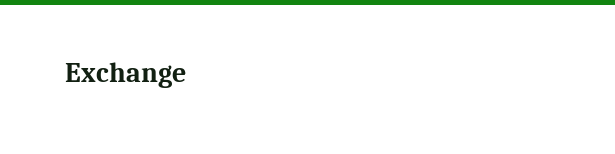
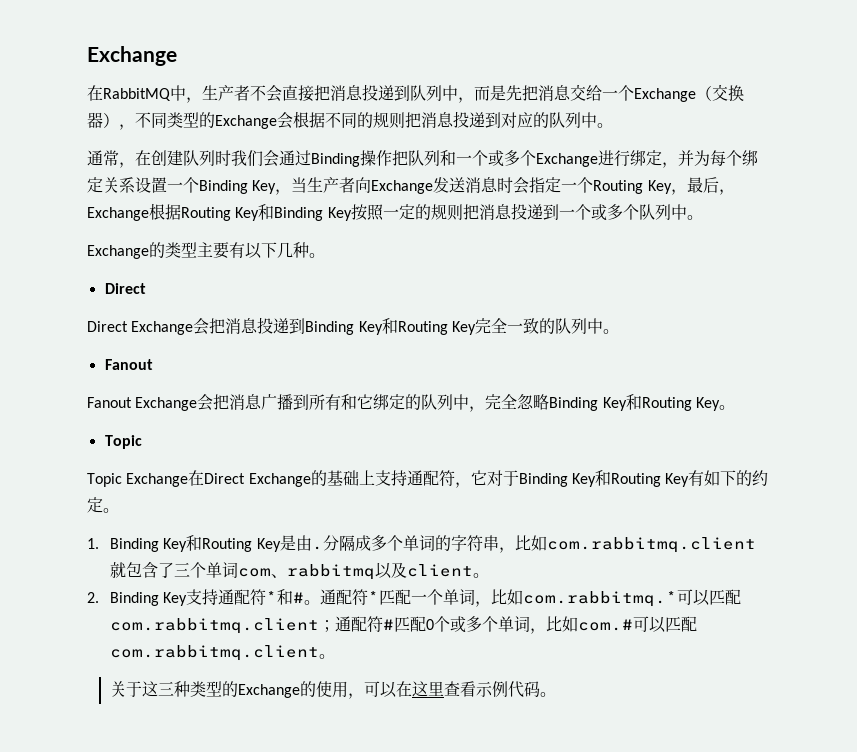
[65,62,186,88] Exchange -> [87,46,177,66] [87,84,744,103] [87,111,613,130] [87,150,758,168] [87,177,735,195] [87,203,703,221] [87,242,325,259] [104,283,146,294] [87,317,619,335] [104,359,153,370] [87,394,735,412] [104,435,142,449] [87,470,769,488] [87,497,119,513] [87,535,756,553] [110,562,490,580] [87,589,742,607] [110,616,698,634] [110,645,336,661] [110,681,557,699] Exchange // 在RabbitMQ中，生产者不会直接把消息投递到队列中，而是先把消息交给一个Exchange（交换器），不同类型的Exchange会根据不同的规则把消息投递到对应的队列中。 // 通常，在创建队列时我们会通过Binding操作把队列和一个或多个Exchange进行绑定，并为每个绑定关系设置一个Binding Key，当生产者向Exchange发送消息时会指定一个Routing Key，最后，Exchange根据Routing Key和Binding Key按照一定的规则把消息投递到一个或多个队列中。 // Exchange的类型主要有以下几种。 // Direct // Direct Exchange会把消息投递到Binding Key和Routing Key完全一致的队列中。 // Fanout // Fanout Exchange会把消息广播到所有和它绑定的队列中，完全忽略Binding Key和Routing Key。 // Topic // Topic Exchange在Direct Exchange的基础上支持通配符，它对于Binding Key和Routing Key有如下的约定。 // 1. Binding Key和Routing Key是由.分隔成多个单词的字符串，比如com.rabbitmq.client就包含了三个单词com、rabbitmq以及client。 // 2. Binding Key支持通配符*和#。通配符*匹配一个单词，比如com.rabbitmq.*可以匹配com.rabbitmq.client；通配符#匹配0个或多个单词，比如com.#可以匹配com.rabbitmq.client。 // 关于这三种类型的Exchange的使用，可以在这里查看示例代码。

